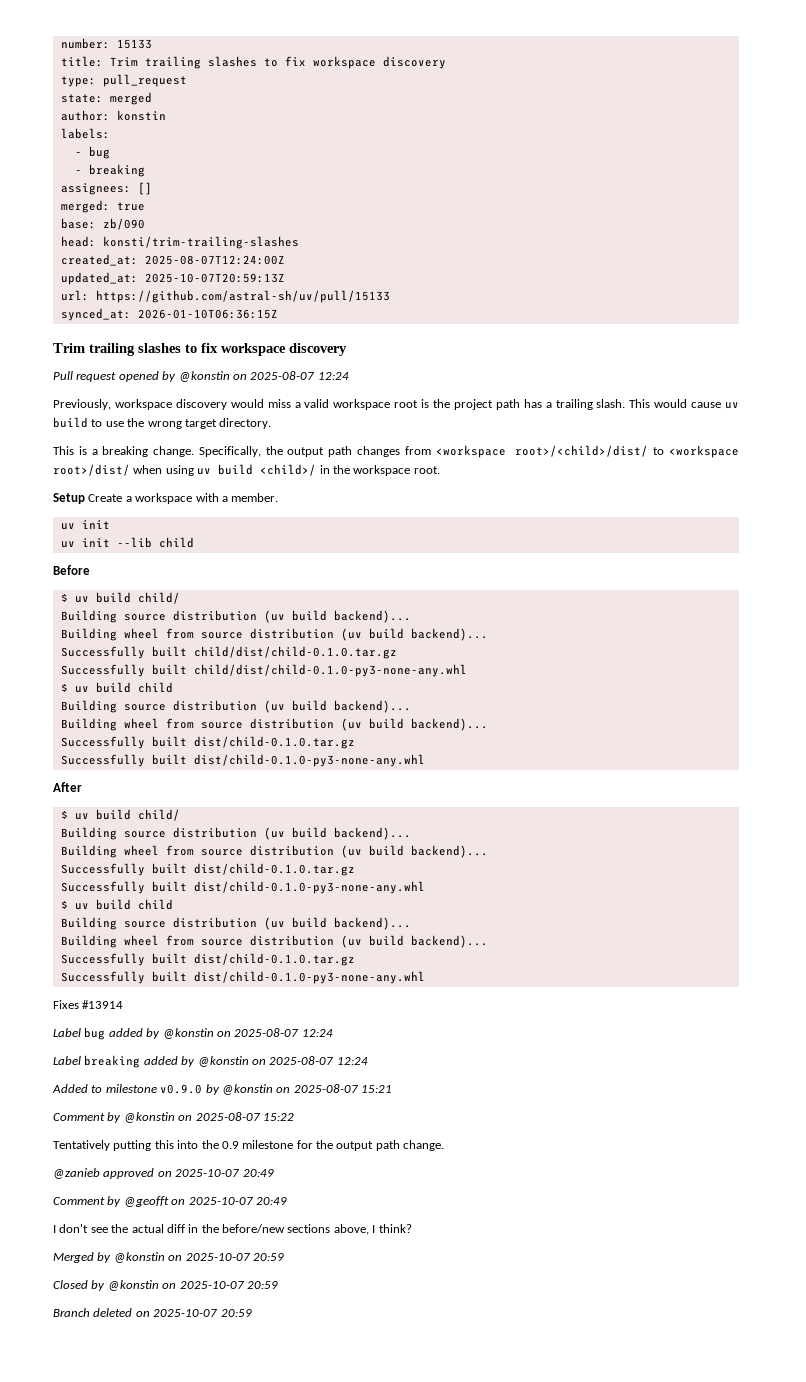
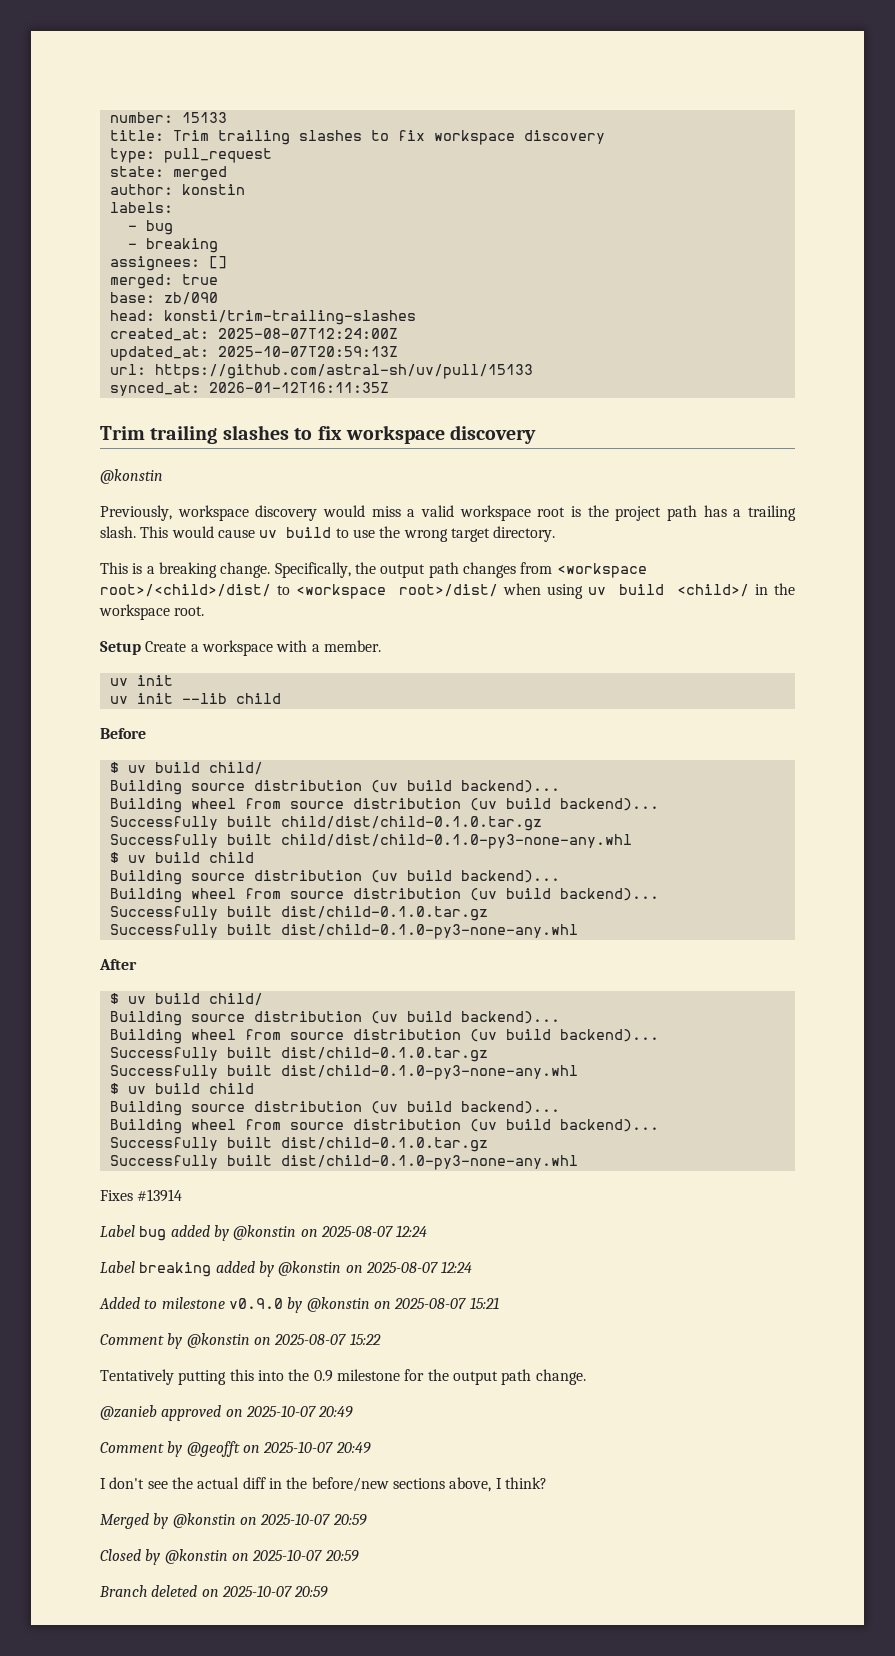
[137,309,278,319] [53,343,347,356] [53,371,349,382] 2026-01-10T06:36:15Z // Trim trailing slashes to fix workspace discovery // Pull request opened by @konstin on 2025-08-07 12:24 -> [208,382,389,393] [100,425,537,444] [100,469,163,484] 2026-01-12T16:11:35Z // Trim trailing slashes to fix workspace discovery // @konstin

